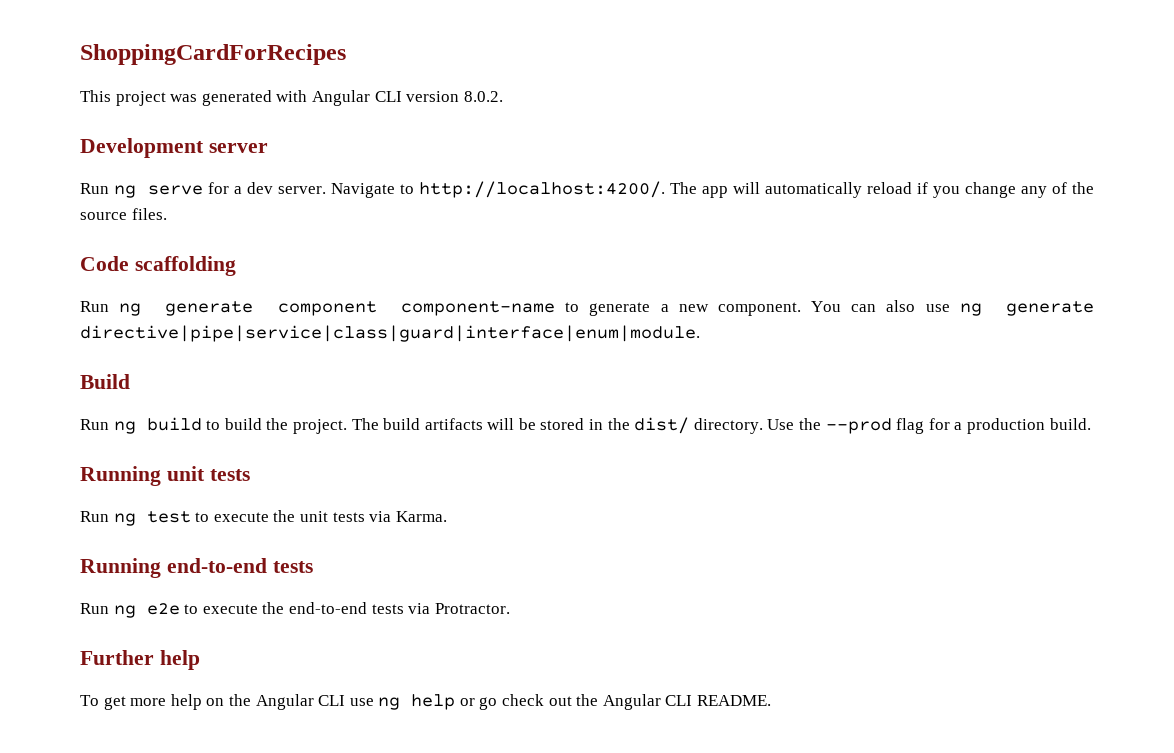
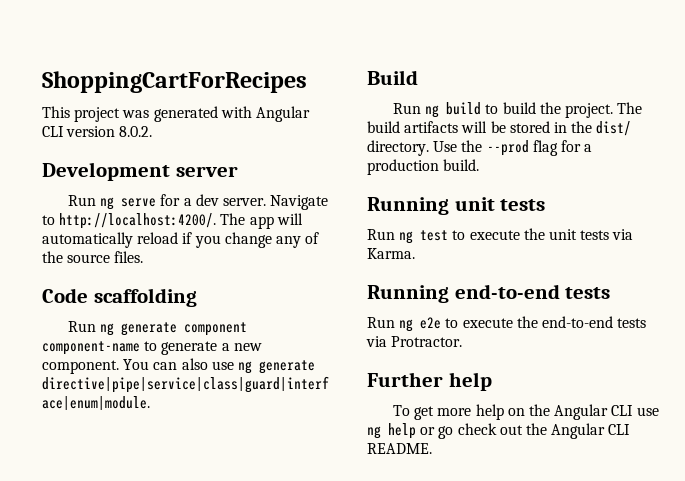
[80,44,346,65] ShoppingCardForRecipes -> [42,71,307,93] ShoppingCartForRecipes

